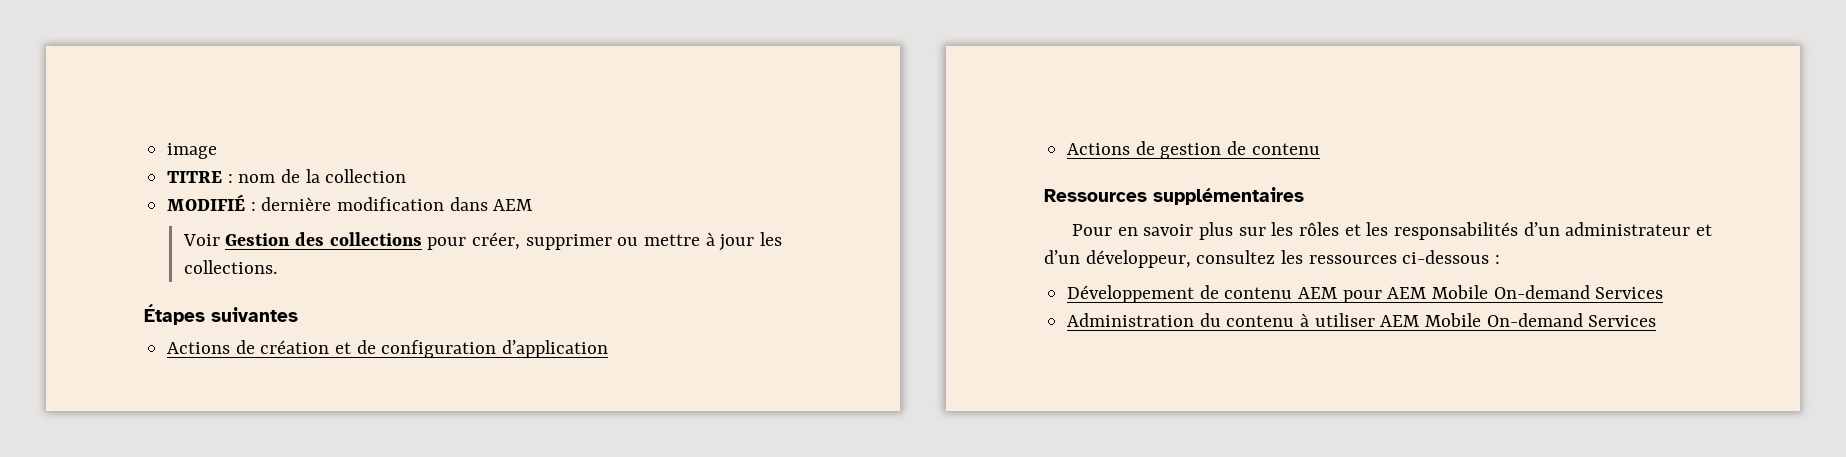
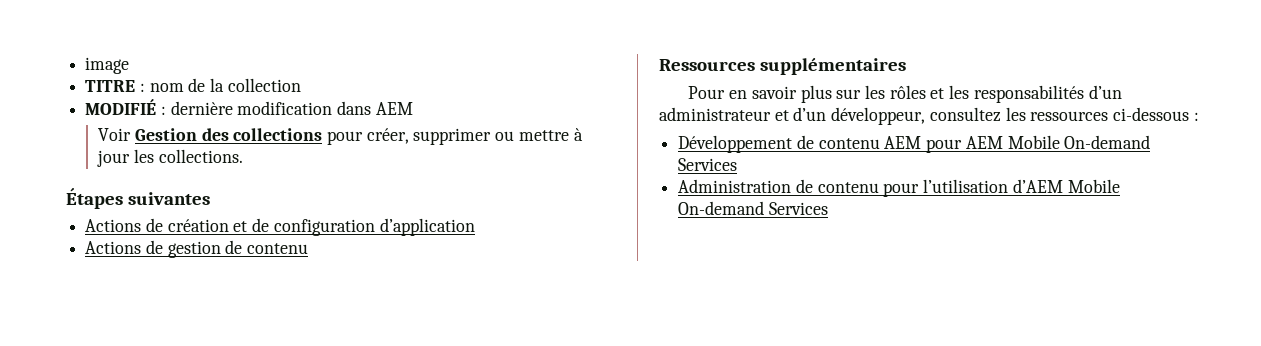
[1199,313,1420,327] du contenu à utiliser AEM -> [795,179,1063,197] de contenu pour l’utilisation d’AEM

